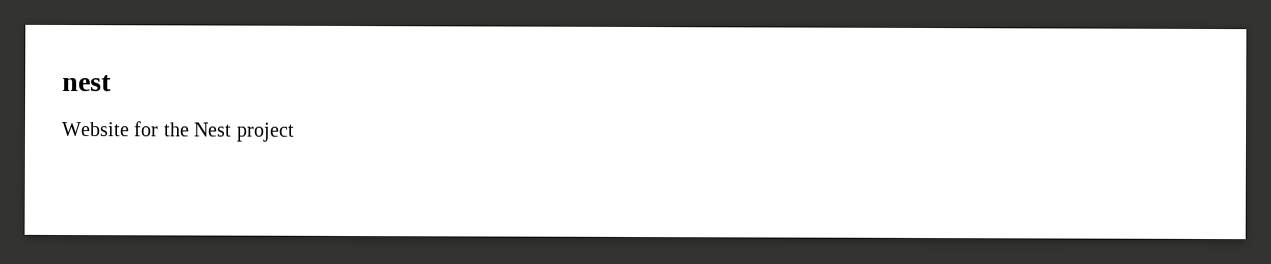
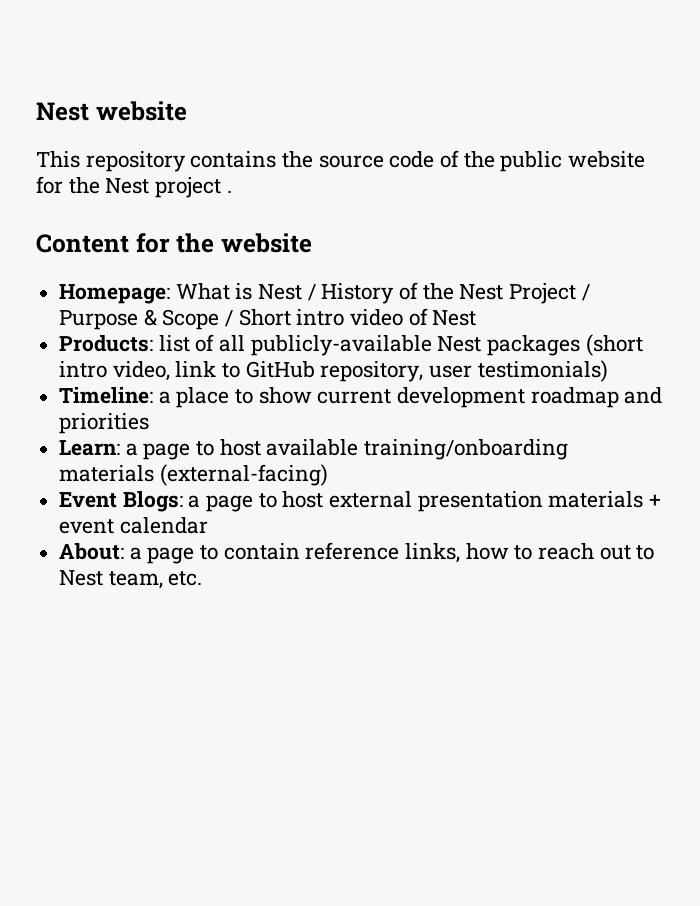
[62,74,112,92] [61,121,295,142] nest // Website for the Nest project -> [36,101,187,121] [36,150,646,172] [36,176,232,198] [36,233,312,253] [59,282,590,304] [59,308,477,330] [59,334,643,356] [59,360,608,382] [59,387,663,408] [59,413,150,434] [59,439,569,460] [59,464,328,486] [59,491,662,512] [59,517,208,534] [59,542,655,564] [59,570,203,589] Nest website // This repository contains the source code of the public website for the Nest project . // Content for the website // Homepage: What is Nest / History of the Nest Project / Purpose & Scope / Short intro video of Nest // Products: list of all publicly-available Nest packages (short intro video, link to GitHub repository, user testimonials) // Timeline: a place to show current development roadmap and priorities // Learn: a page to host available training/onboarding materials (external-facing) // Event Blogs: a page to host external presentation materials + event calendar // About: a page to contain reference links, how to reach out to Nest team, etc.

